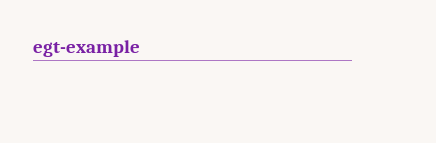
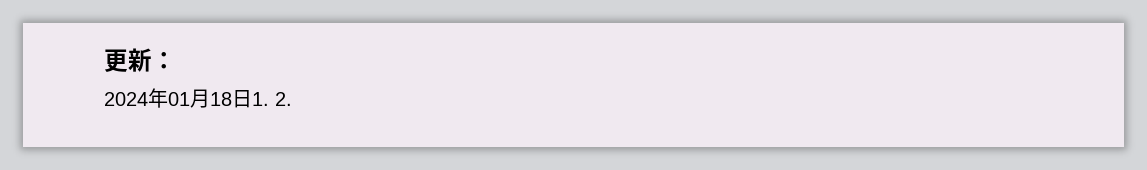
[33,40,140,57] egt-example -> [104,48,176,72] [104,88,292,108] 更新： // 2024年01月18日1. 2.

